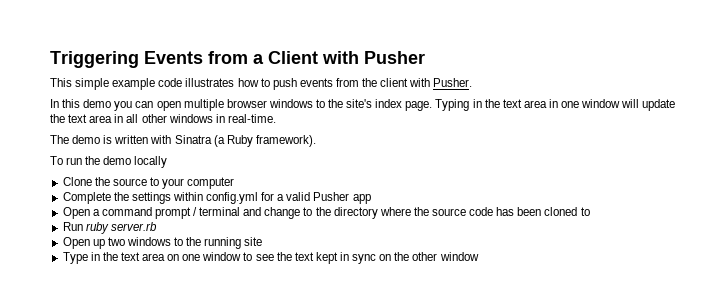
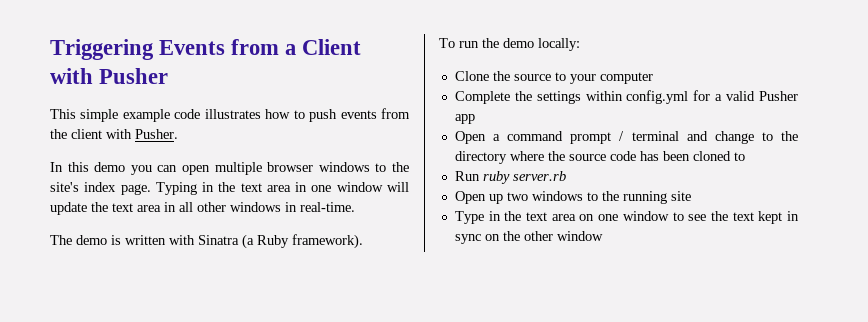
[134,156,168,168] locally -> [538,38,580,51] locally:

